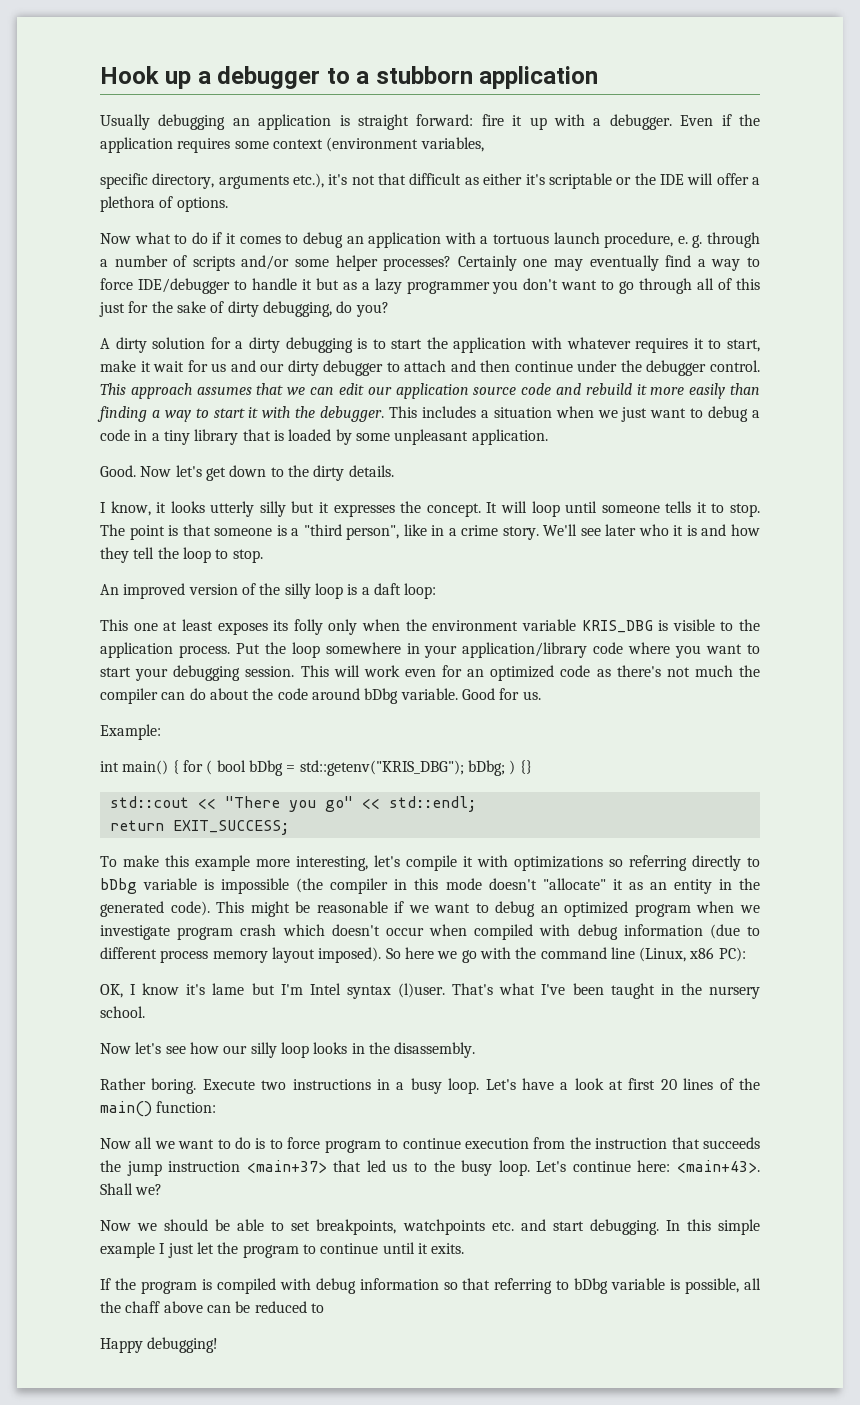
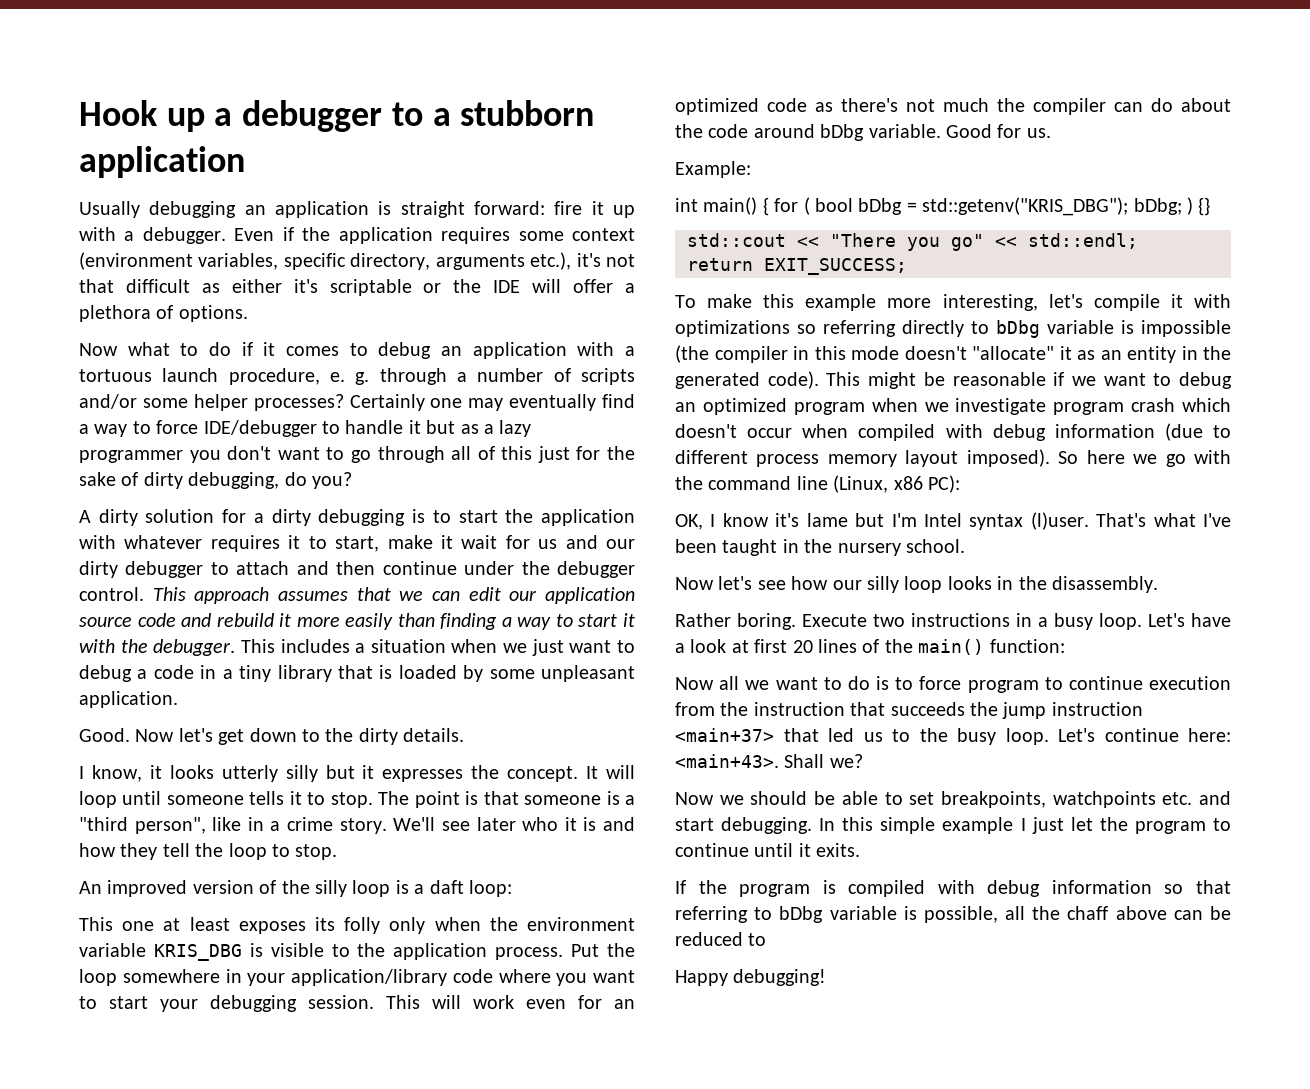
(484, 144) // -> (279, 261) none

